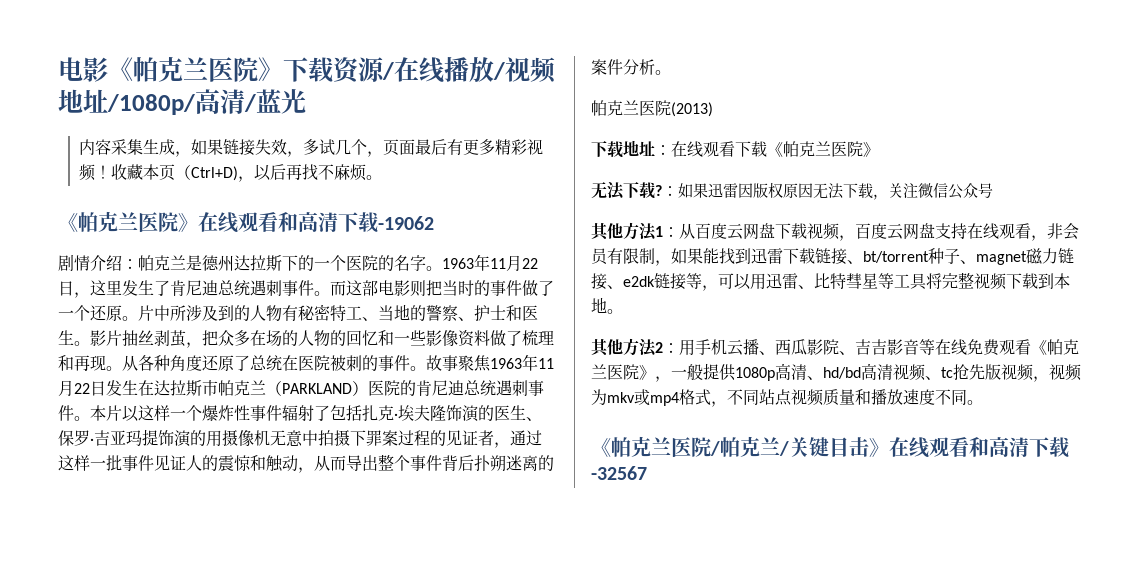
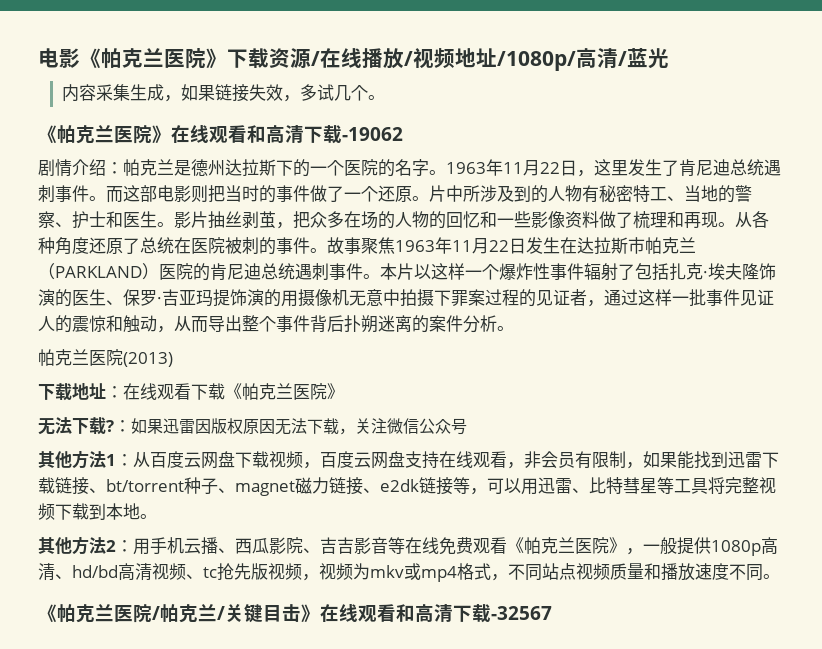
[366,139,543,157] [78,164,366,182] ，页面最后有更多精彩视频！收藏本页（Ctrl+D)，以后再找不麻烦 -> (368, 93) none

